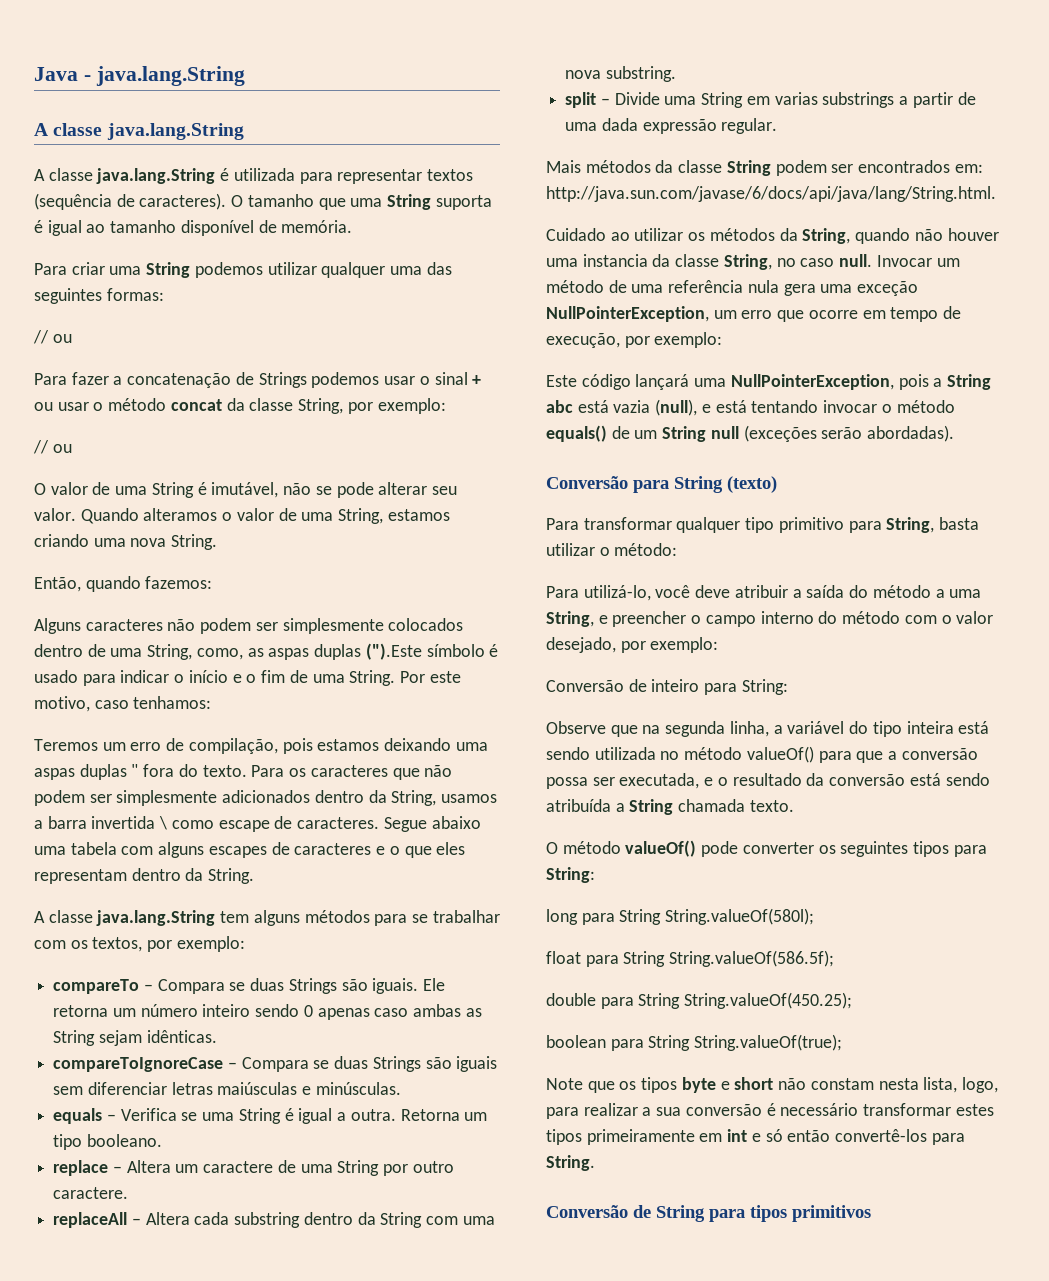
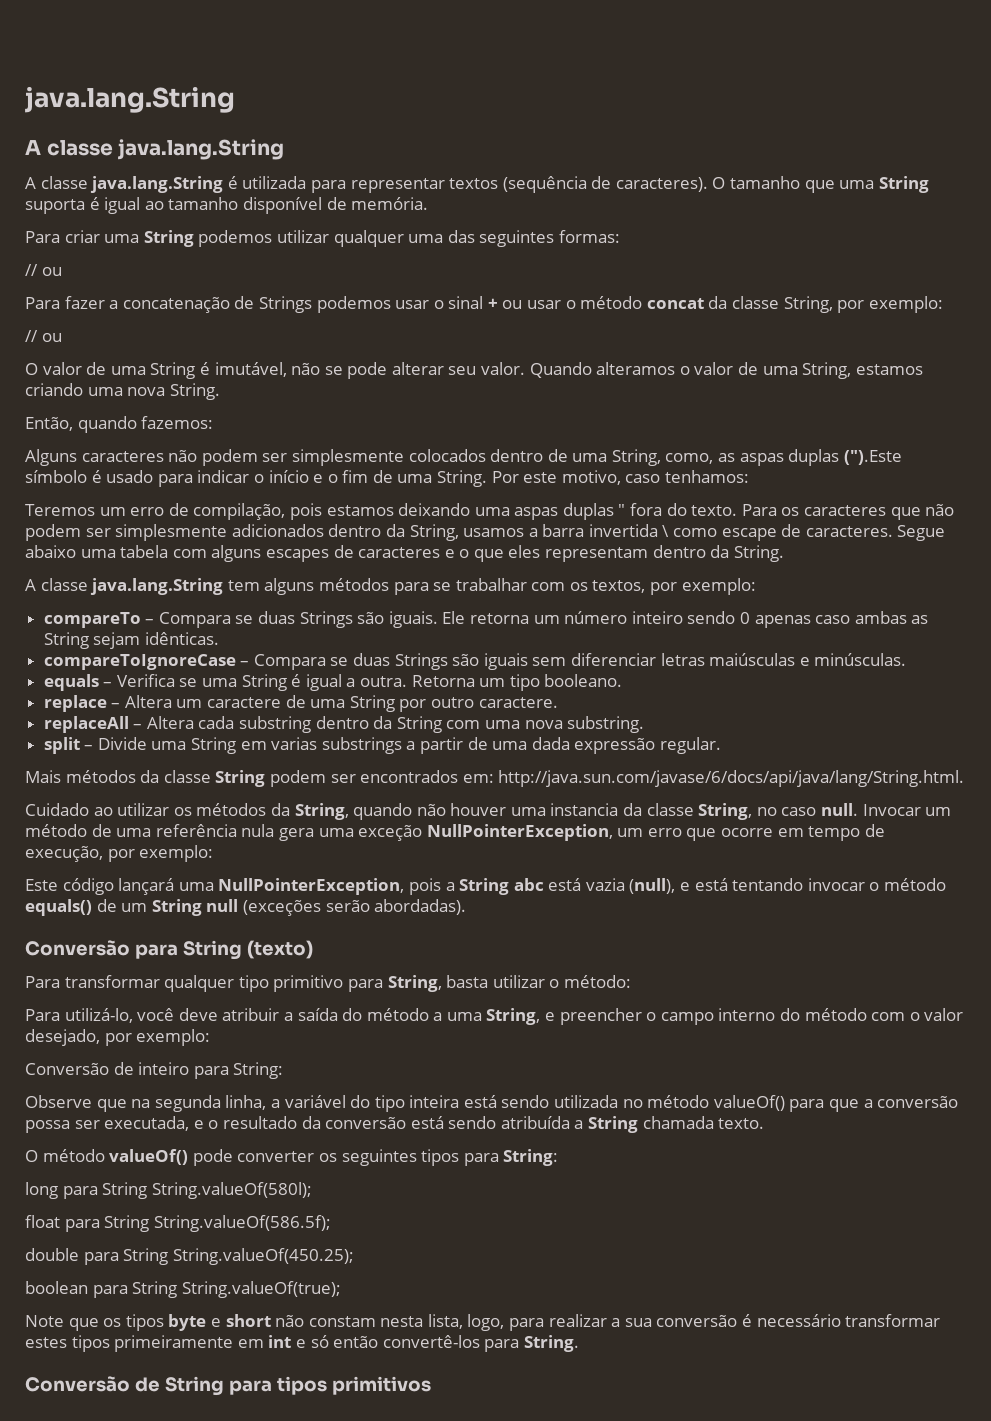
[34,67,91,81] Java - -> (25, 99) none

